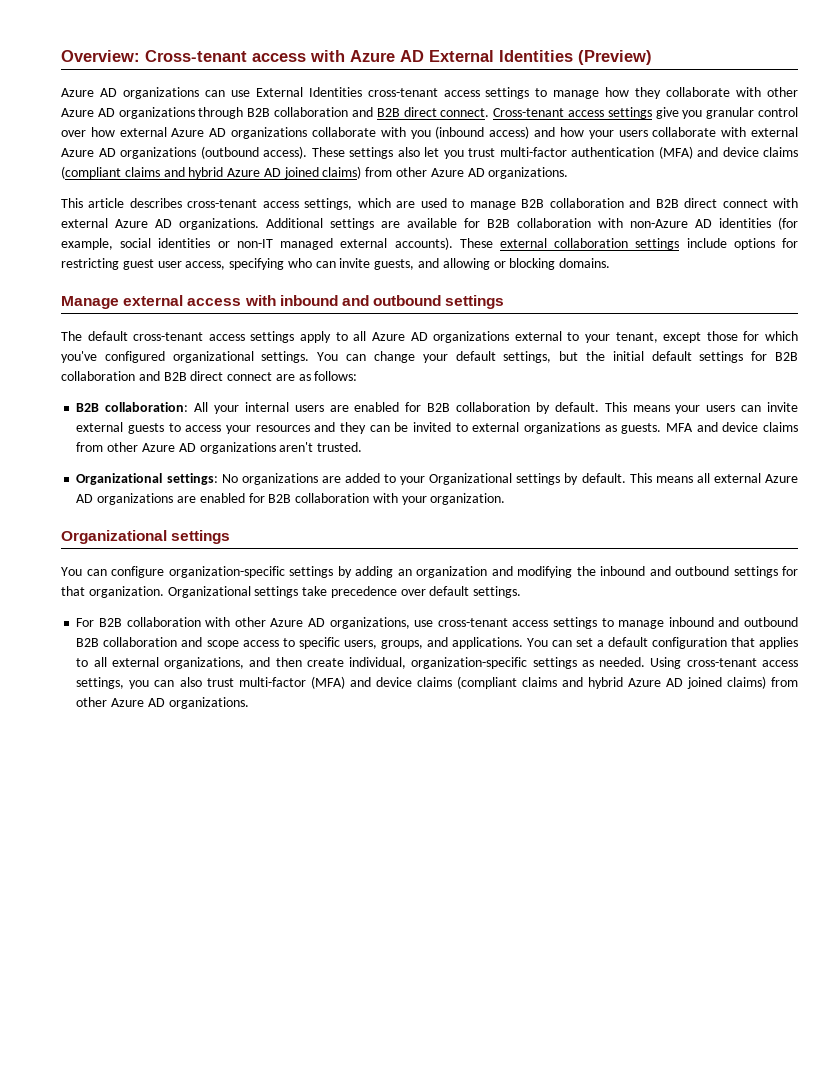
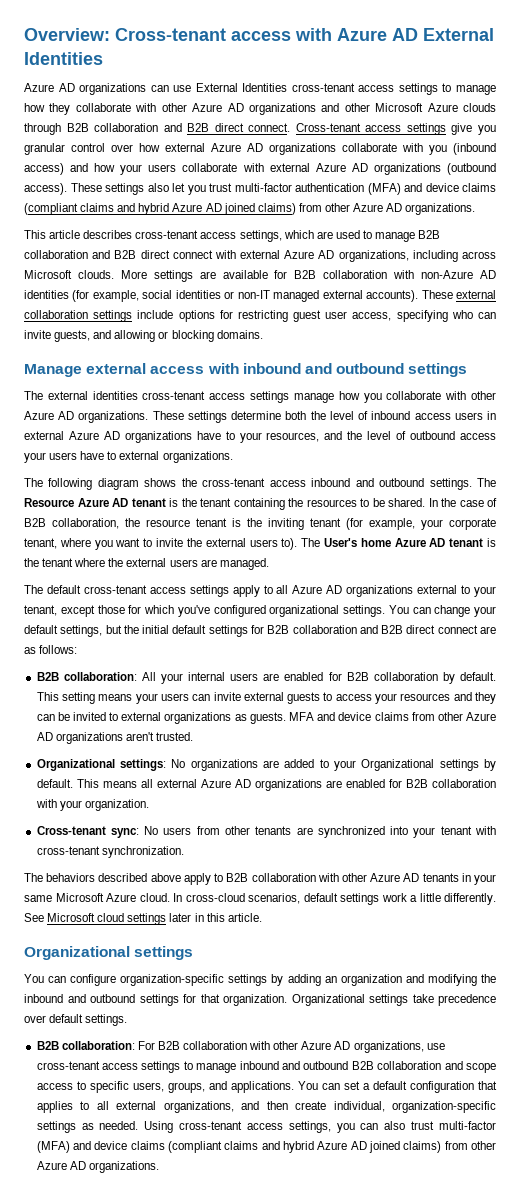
[578,50,652,65] (Preview) -> (103, 58) none
(195, 113) none -> [321,103,497,112] and other Microsoft Azure clouds
[179,218,323,230] organizations. Additional -> [338,250,497,262] [24,270,147,279] organizations, including across Microsoft clouds. More
(505, 302) none -> [24,391,496,403] [24,411,496,423] [24,431,496,443] [24,451,233,463] [24,478,496,490] [24,498,497,510] [24,518,496,530] [24,538,496,550] [24,558,269,570] // The external identities cross-tenant access settings manage how you collaborate with other Azure AD organizations. These settings determine both the level of inbound access users in external Azure AD organizations have to your resources, and the level of outbound access your users have to external organizations. // The following diagram shows the cross-tenant access inbound and outbound settings. The Resource Azure AD tenant is the tenant containing the resources to be shared. In the case of B2B collaboration, the resource tenant is the inviting tenant (for example, your corporate tenant, where you want to invite the external users to). The User's home Azure AD tenant is the tenant where the external users are managed.
(627, 407) none -> [61,692,95,704] setting
(506, 499) none -> [36,826,497,838] [36,846,184,858] [24,873,497,885] [24,893,496,905] [24,913,262,925] // Cross-tenant sync: No users from other tenants are synchronized into your tenant with cross-tenant synchronization. // The behaviors described above apply to B2B collaboration with other Azure AD tenants in your same Microsoft Azure cloud. In cross-cloud scenarios, default settings work a little differently. See Microsoft cloud settings later in this article.
(522, 592) none -> [36,1041,135,1050] B2B collaboration:

